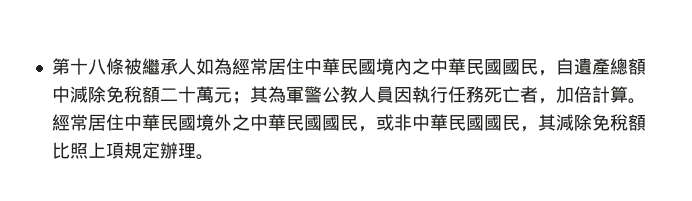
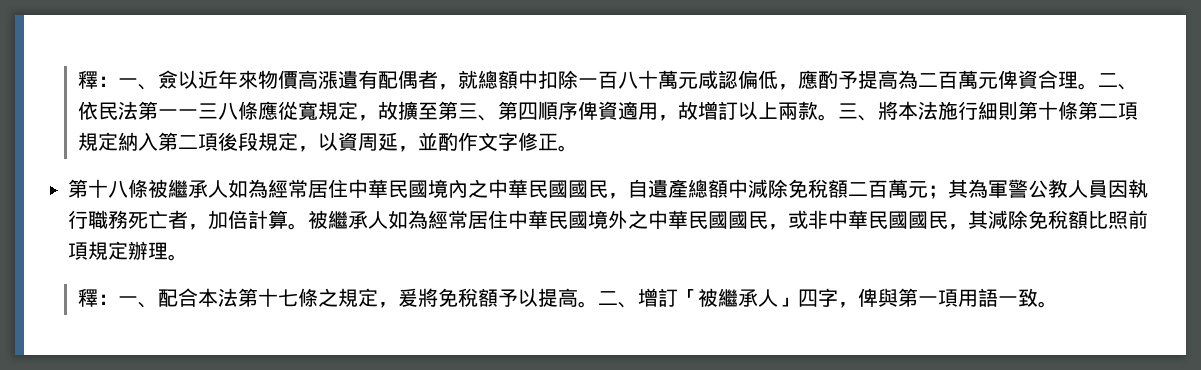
(51, 66) none -> [78,70,1139,90] [78,101,1139,121] [78,132,579,152] 釋：一、僉以近年來物價高漲遺有配偶者，就總額中扣除一百八十萬元咸認偏低，應酌予提高為二百萬元俾資合理。二、依民法第一一三八條應從寬規定，故擴至第三、第四順序俾資適用，故增訂以上兩款。三、將本法施行細則第十條第二項規定納入第二項後段規定，以資周延，並酌作文字修正。 //
[177,86,196,103] 十 -> [868,180,888,198] 百
[447,86,466,103] 任 -> [88,210,108,229] 職
(646, 101) none -> [308,210,428,229] 被繼承人如為
[87,142,106,158] 上 -> [1128,210,1148,229] 前
(214, 157) none -> [78,288,1059,308] // 釋：一、配合本法第十七條之規定，爰將免稅額予以提高。二、增訂「被繼承人」四字，俾與第一項用語一致。

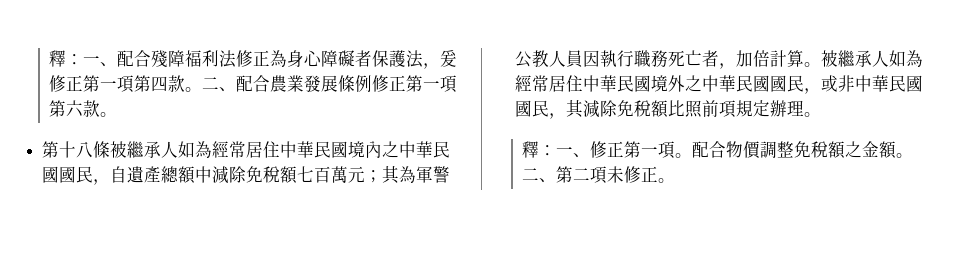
[78,70,1139,90] [78,101,1139,121] [78,132,559,152] 釋：一、僉以近年來物價高漲遺有配偶者，就總額中扣除一百八十萬元咸認偏低，應酌予提高為二百萬元俾資合理。二、依民法第一一三八條應從寬規定，故擴至第三、第四順序俾資適用，故增訂以上兩款。三、將本法施行細則第十條第二項規定納入第二項後段規定，以資周延，並酌作文字修正 -> [49,50,458,69] [49,75,458,93] [49,100,101,117] 釋：一、配合殘障福利法修正為身心障礙者保護法，爰修正第一項第四款。二、配合農業發展條例修正第一項第六款
[848,182,868,196] 二 -> [297,166,315,182] 七
[158,288,1039,308] 配合本法第十七條之規定，爰將免稅額予以提高。二、增訂「被繼承人」四字，俾與第一項用語一致 -> [590,141,914,159] [522,166,659,184] 修正第一項。配合物價調整免稅額之金額。二、第二項未修正

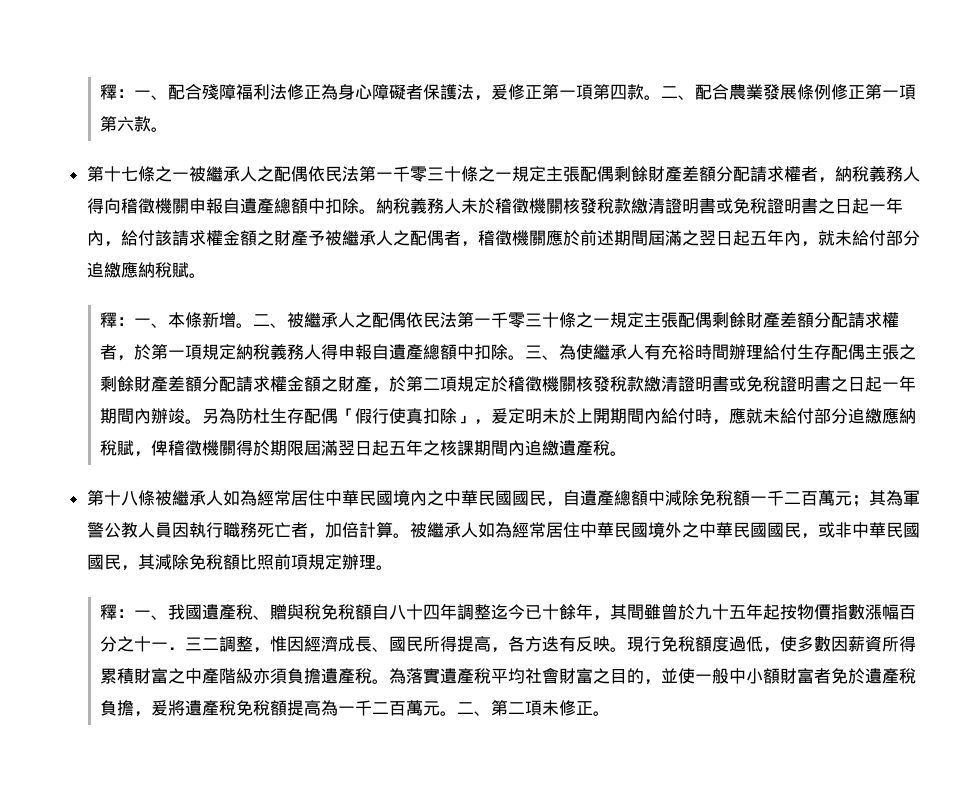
(118, 114) none -> [86,166,920,183] [86,197,903,214] [86,229,920,247] [86,262,206,278] [99,312,899,328] [99,344,916,361] [99,375,916,393] [99,408,916,425] [99,439,627,457] // 第十七條之一被繼承人之配偶依民法第一千零三十條之一規定主張配偶剩餘財產差額分配請求權者，納稅義務人得向稽徵機關申報自遺產總額中扣除。納稅義務人未於稽徵機關核發稅款繳清證明書或免稅證明書之日起一年內，給付該請求權金額之財產予被繼承人之配偶者，稽徵機關應於前述期間屆滿之翌日起五年內，就未給付部分追繳應納稅賦。 // 釋：一、本條新增。二、被繼承人之配偶依民法第一千零三十條之一規定主張配偶剩餘財產差額分配請求權者，於第一項規定納稅義務人得申報自遺產總額中扣除。三、為使繼承人有充裕時間辦理給付生存配偶主張之剩餘財產差額分配請求權金額之財產，於第二項規定於稽徵機關核發稅款繳清證明書或免稅證明書之日起一年期間內辦竣。另為防杜生存配偶「假行使真扣除」，爰定明未於上開期間內給付時，應就未給付部分追繳應納稅賦，俾稽徵機關得於期限屆滿翌日起五年之核課期間內追繳遺產稅。
[297,166,315,182] 七 -> [749,490,801,506] 一千二
[590,141,897,159] 修正第一項。配合物價調整免稅額之金額 -> [167,603,916,621] [99,636,916,653] [99,667,916,685] [99,700,440,717] 我國遺產稅、贈與稅免稅額自八十四年調整迄今已十餘年，其間雖曾於九十五年起按物價指數漲幅百分之十一．三二調整，惟因經濟成長、國民所得提高，各方迭有反映。現行免稅額度過低，使多數因薪資所得累積財富之中產階級亦須負擔遺產稅。為落實遺產稅平均社會財富之目的，並使一般中小額財富者免於遺產稅負擔，爰將遺產稅免稅額提高為一千二百萬元

